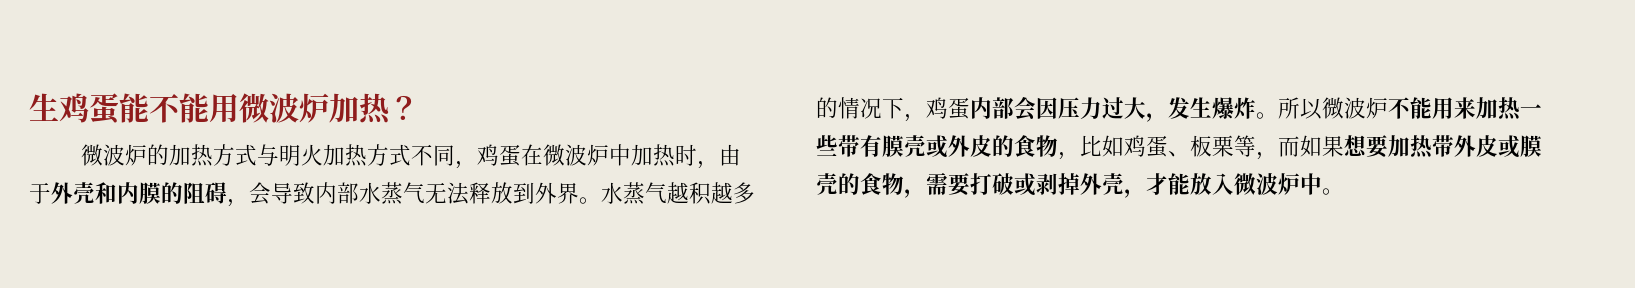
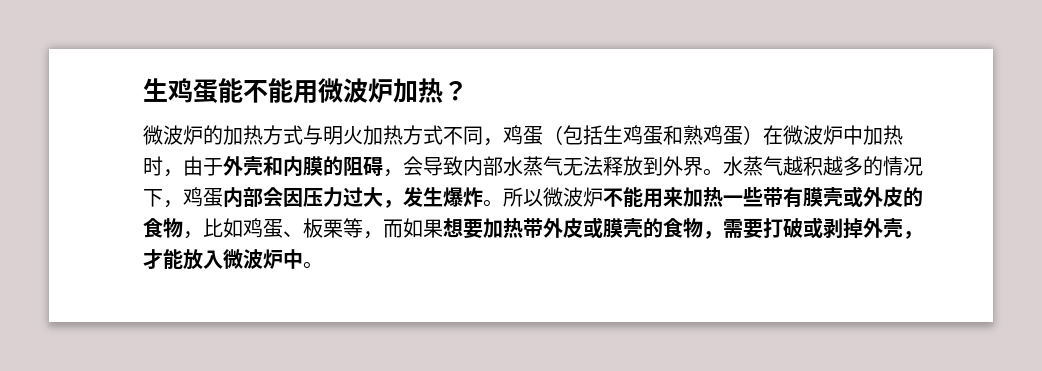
(521, 155) none -> [543,125,763,145] （包括生鸡蛋和熟鸡蛋）

